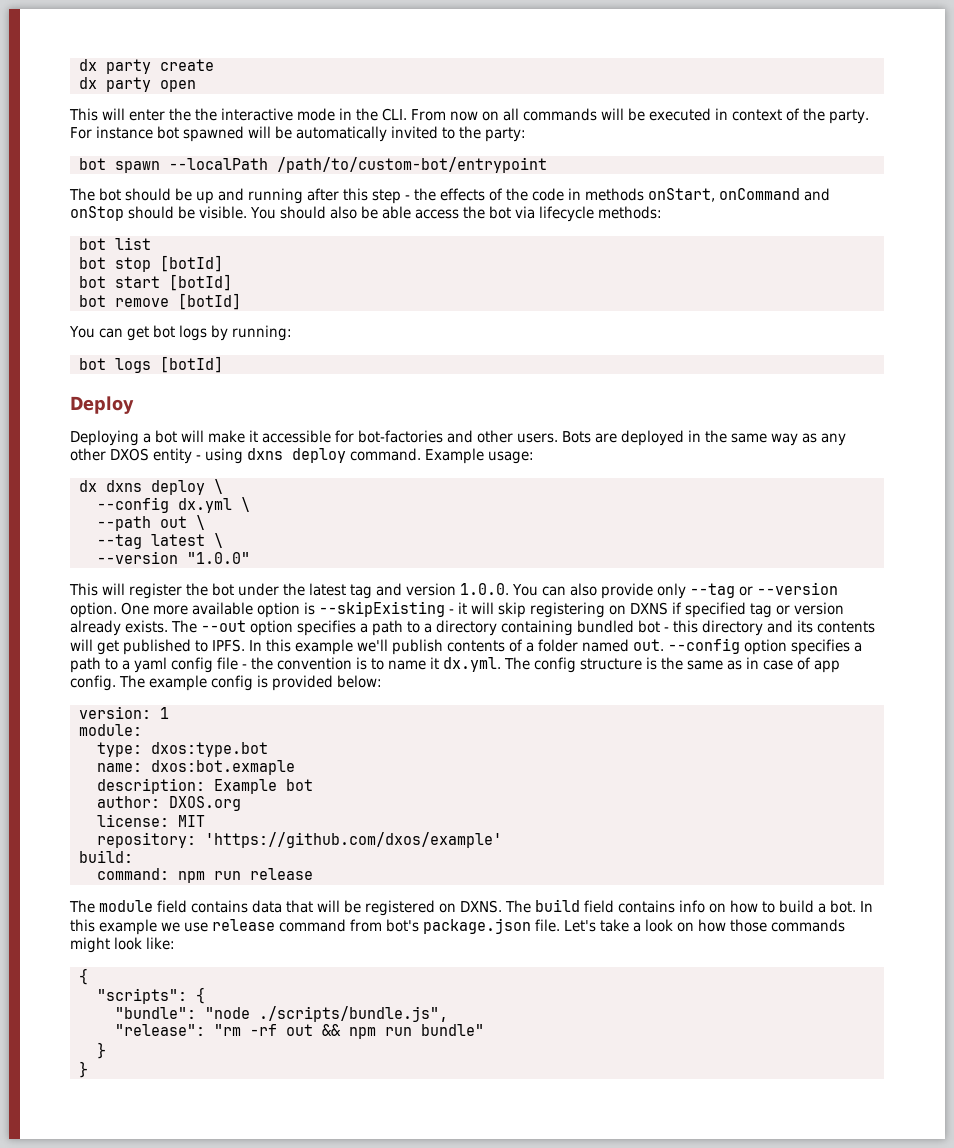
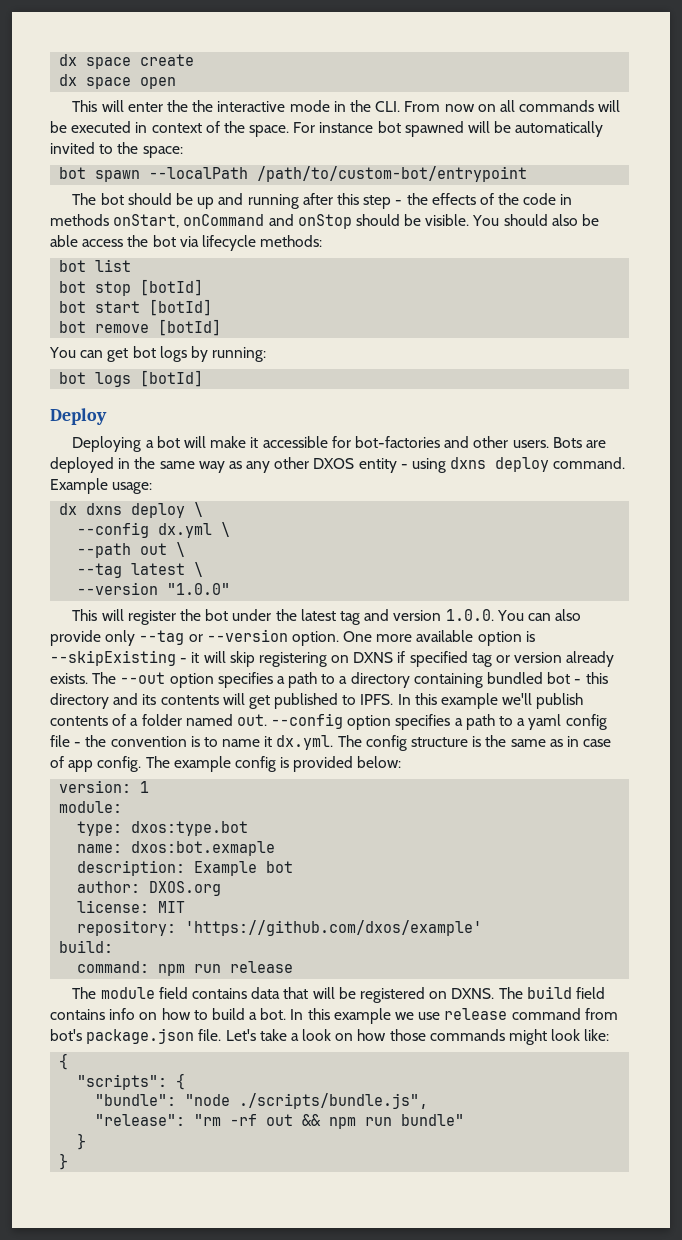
[78,59,151,74] dx party -> [59,54,132,69] dx space
[105,77,151,92] party -> [86,77,132,89] space
[828,109,869,124] party. -> [249,125,290,137] space.
[485,127,526,142] party: -> [142,146,183,158] space:

